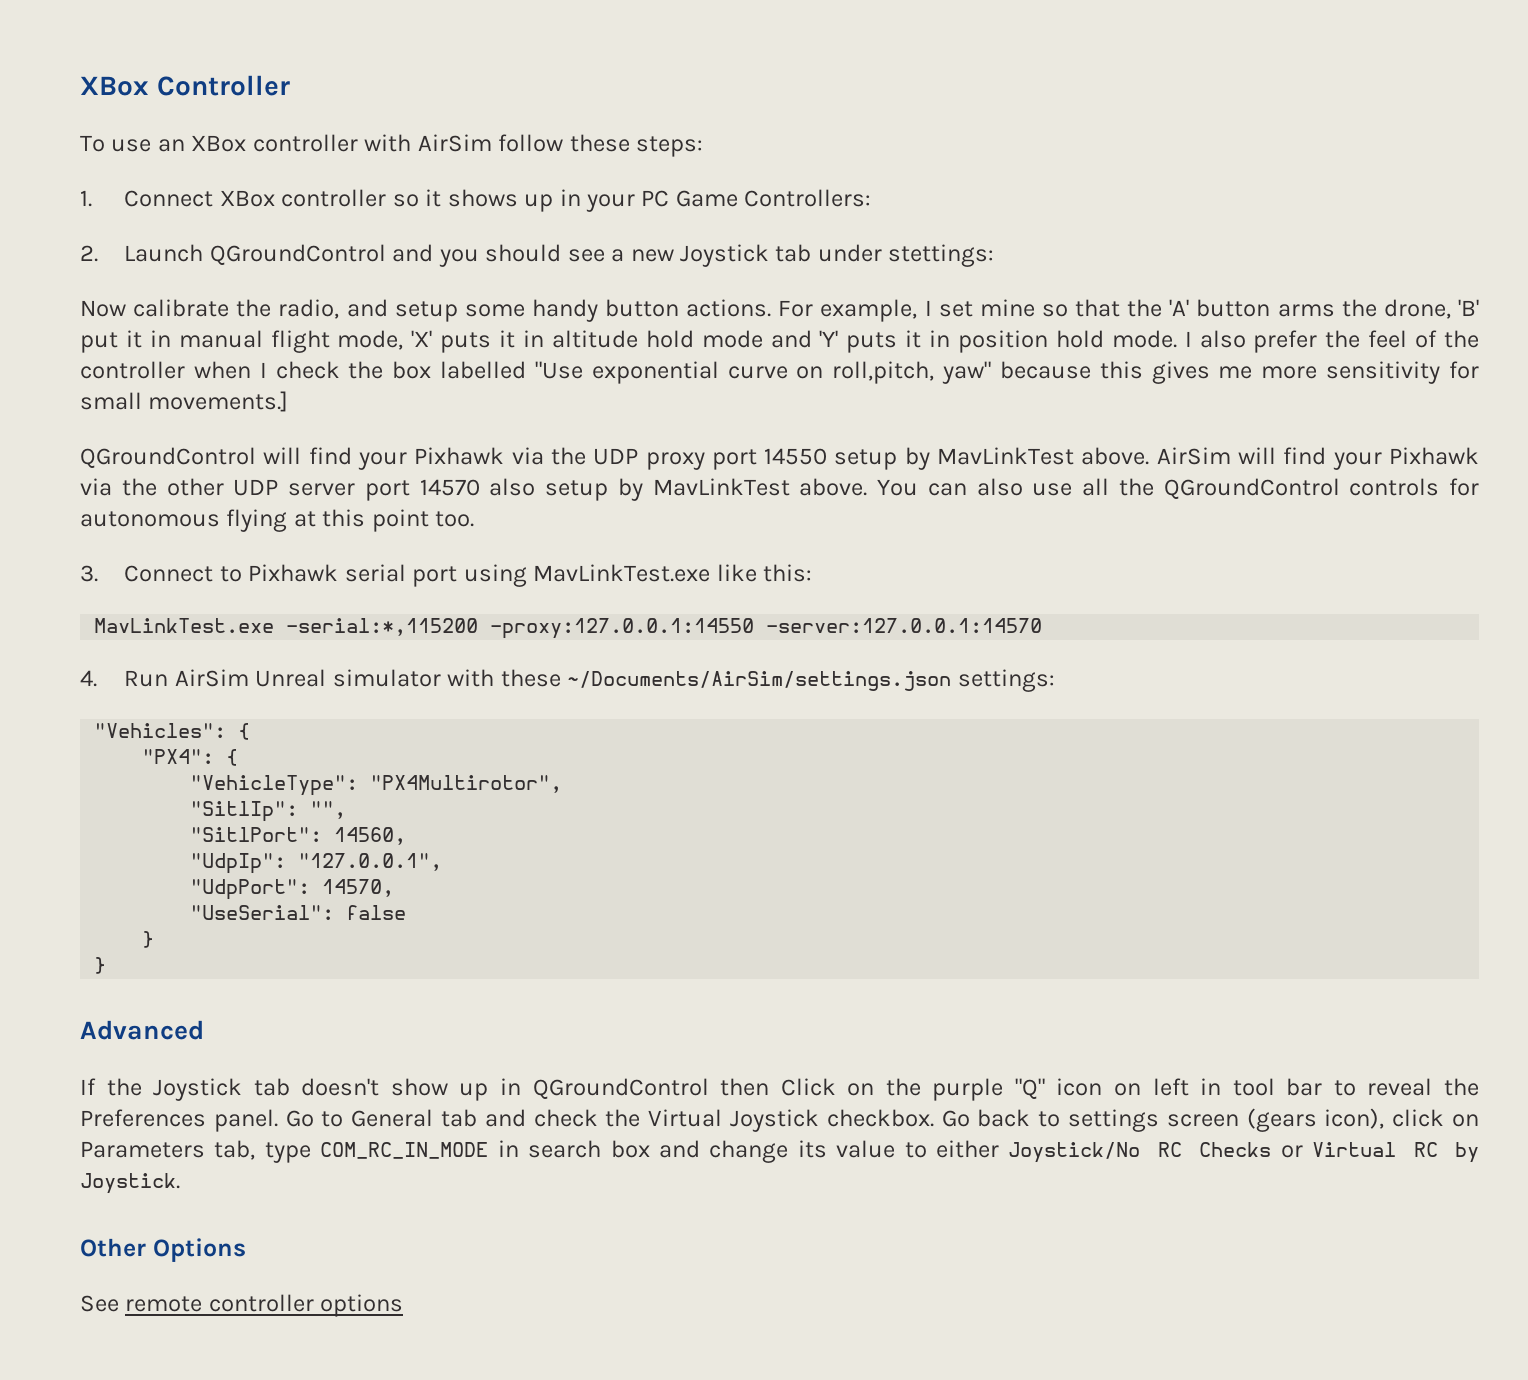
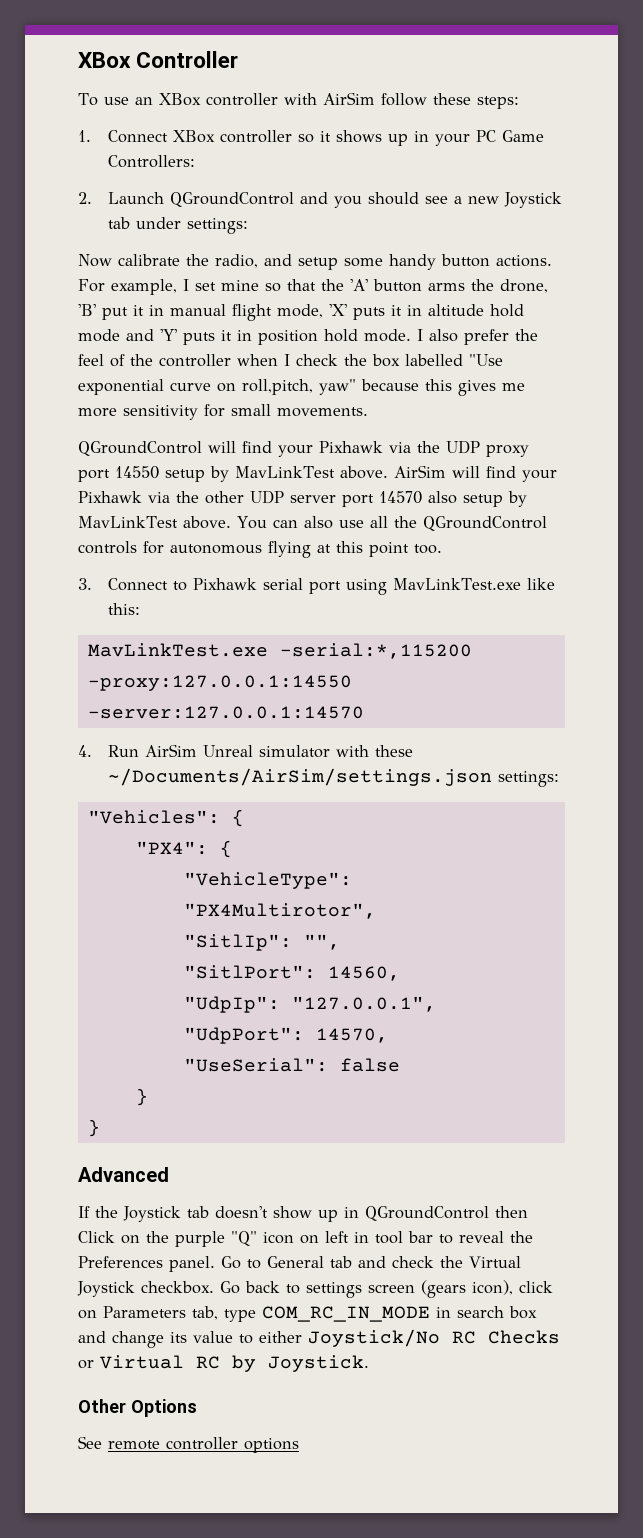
[888,244,995,267] stettings: -> [187,218,249,234] settings:
[148,391,289,412] movements.] -> [277,407,368,417] movements.

